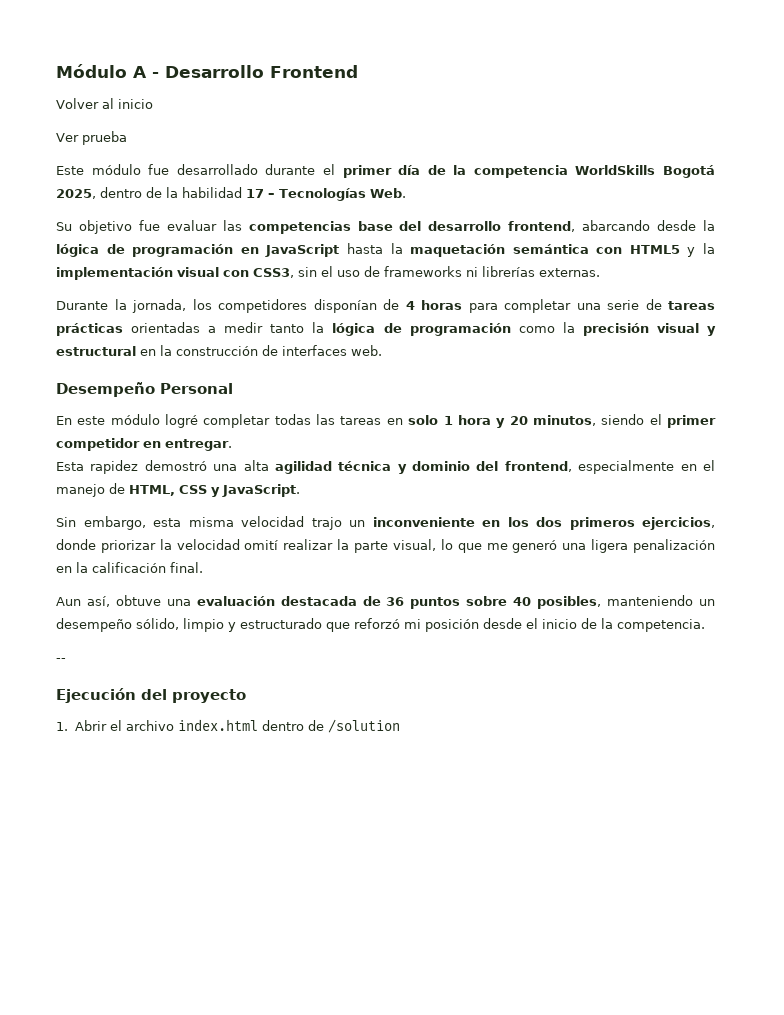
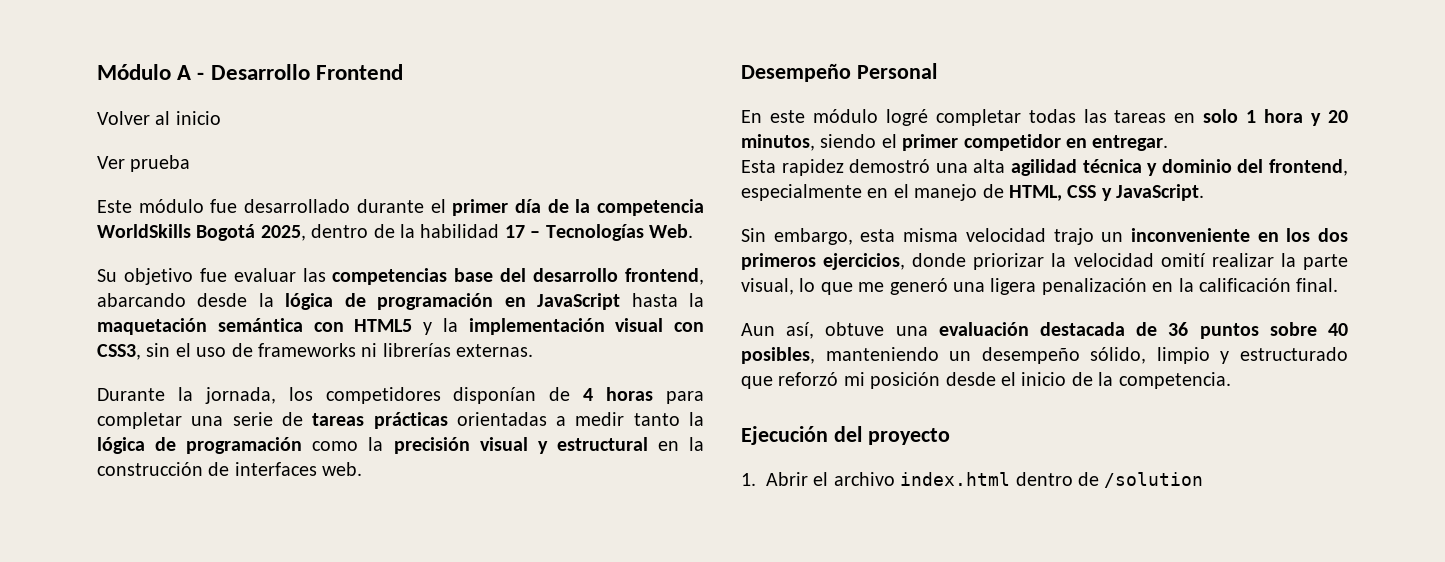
[56,658,66,662] // -- -> (1231, 380) none

